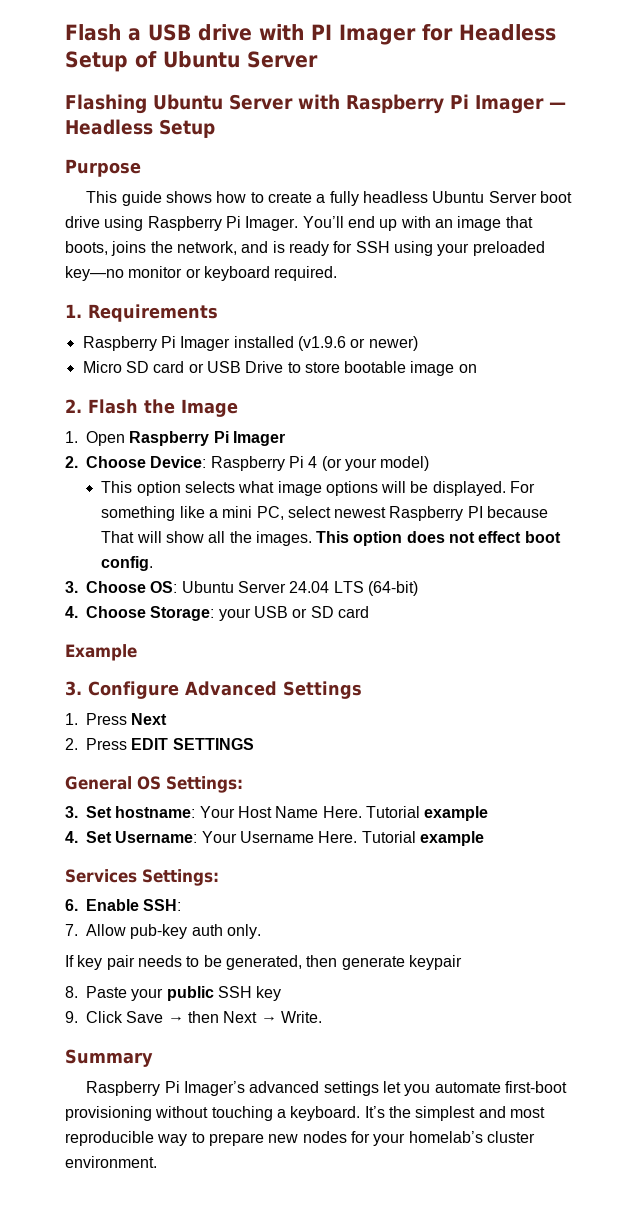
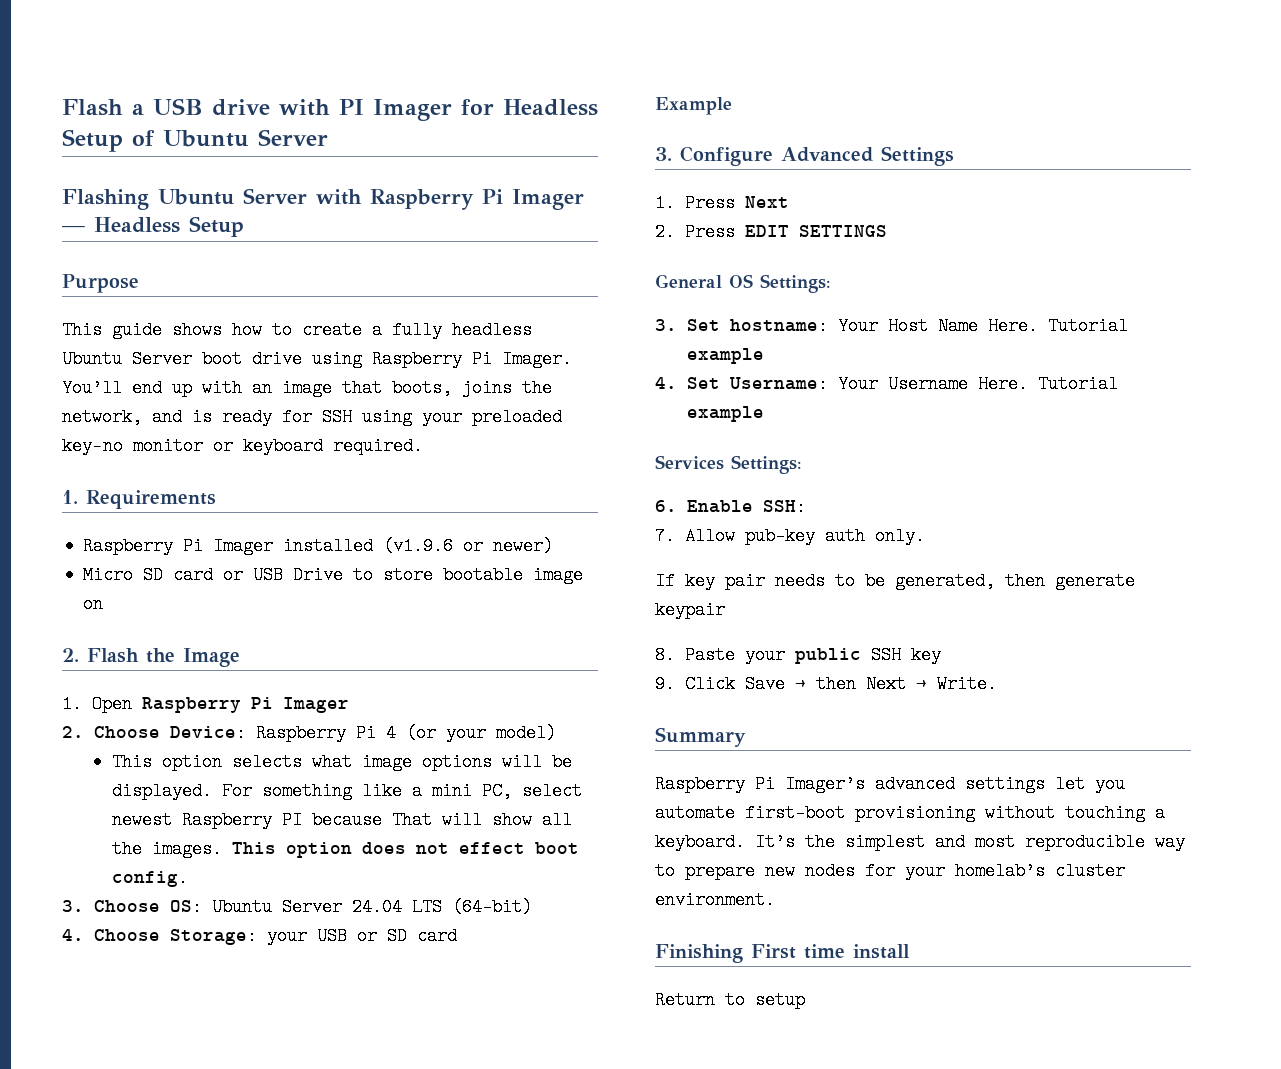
(157, 1162) none -> [655,944,910,963] [655,991,805,1009] // Finishing First time install // Return to setup

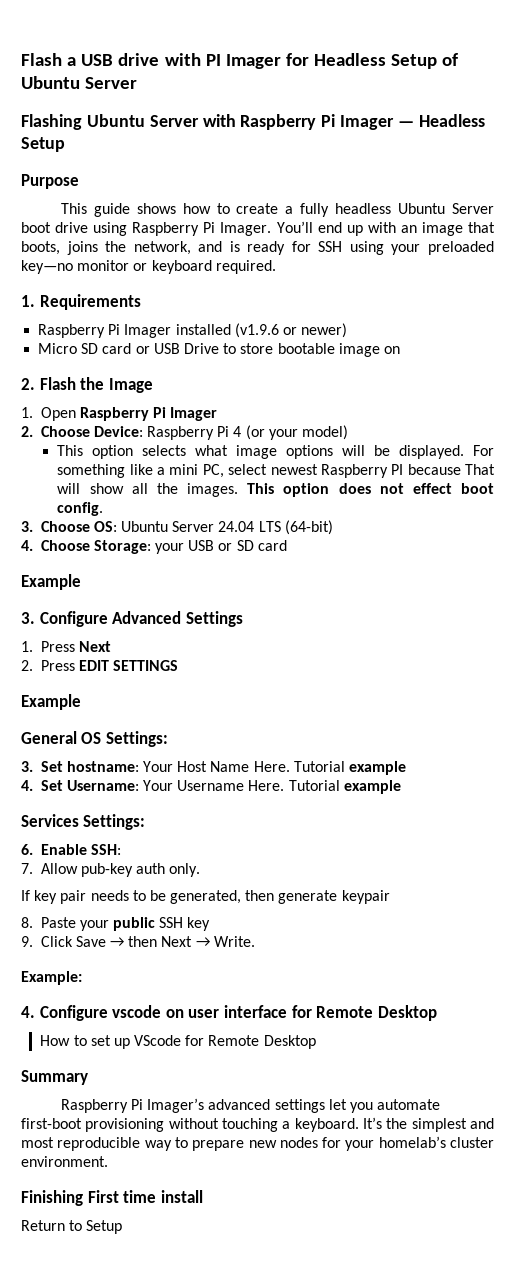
(887, 231) none -> [21,694,81,710] // Example
(997, 684) none -> [21,971,82,985] [21,1005,437,1021] [40,1035,316,1049] // Example: // 4. Configure vscode on user interface for Remote Desktop // How to set up VScode for Remote Desktop
[755,991,805,1009] setup -> [86,1220,123,1234] Setup

